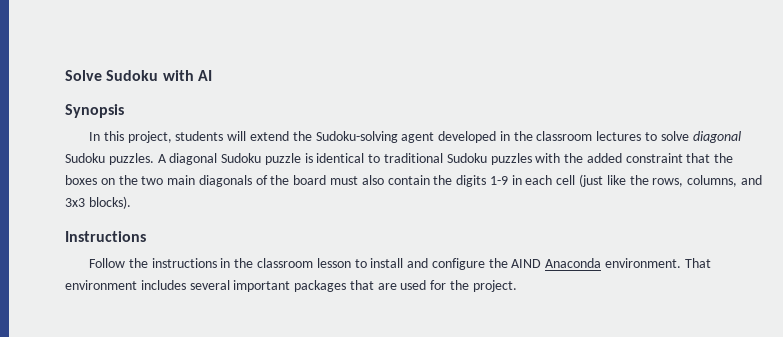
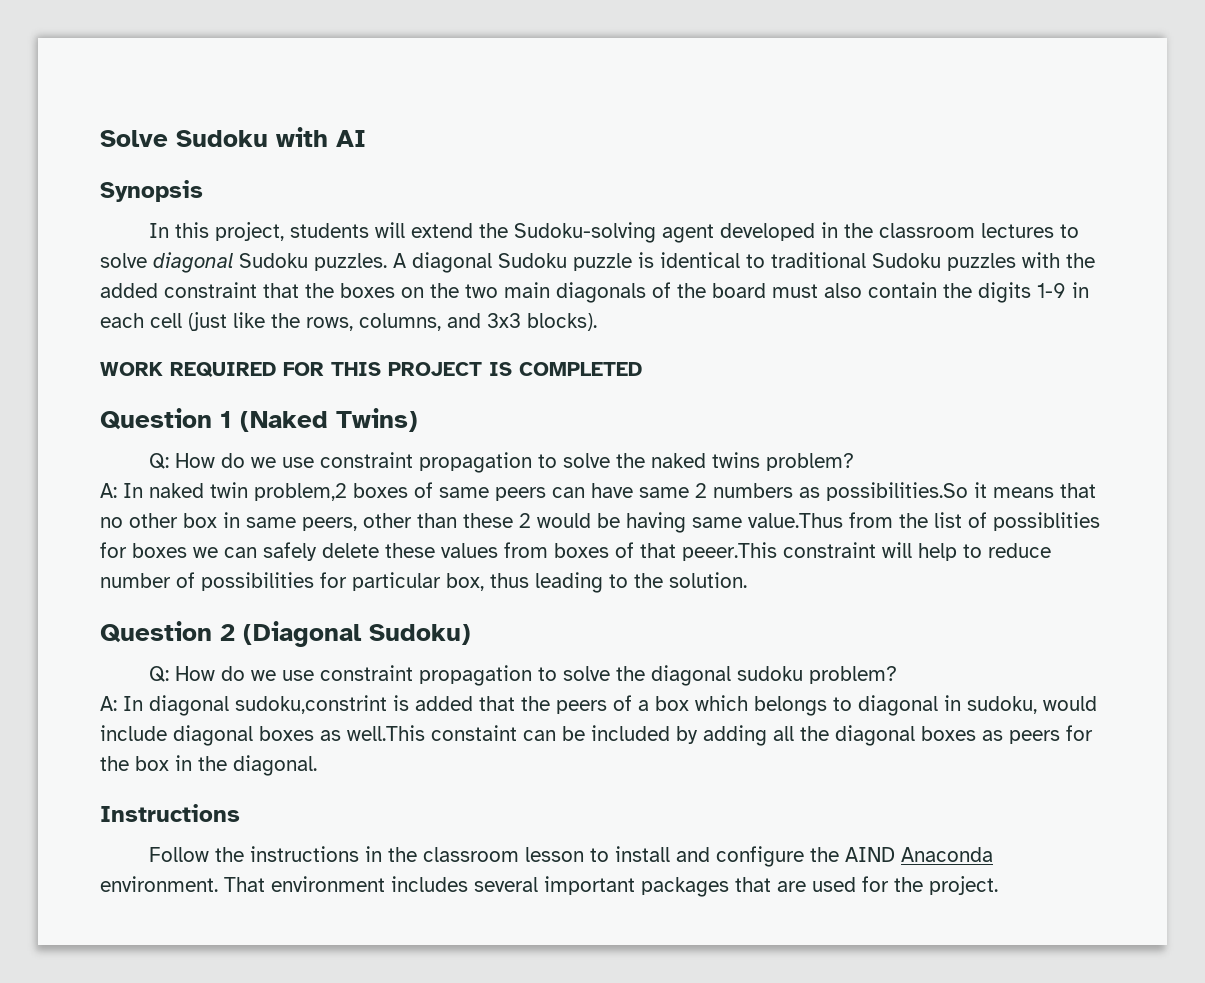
(131, 202) none -> [100,362,642,377] [100,408,418,432] [148,452,854,473] [100,482,1096,501] [100,512,1100,533] [100,542,1051,561] [100,572,747,593] [100,621,471,647] [148,665,897,686] [100,695,1097,716] [100,725,1093,746] [100,755,317,776] // WORK REQUIRED FOR THIS PROJECT IS COMPLETED // Question 1 (Naked Twins) // Q: How do we use constraint propagation to solve the naked twins problem? // A: In naked twin problem,2 boxes of same peers can have same 2 numbers as possibilities.So it means that no other box in same peers, other than these 2 would be having same value.Thus from the list of possiblities for boxes we can safely delete these values from boxes of that peeer.This constraint will help to reduce number of possibilities for particular box, thus leading to the solution. // Question 2 (Diagonal Sudoku) // Q: How do we use constraint propagation to solve the diagonal sudoku problem? // A: In diagonal sudoku,constrint is added that the peers of a box which belongs to diagonal in sudoku, would include diagonal boxes as well.This constaint can be included by adding all the diagonal boxes as peers for the box in the diagonal.

